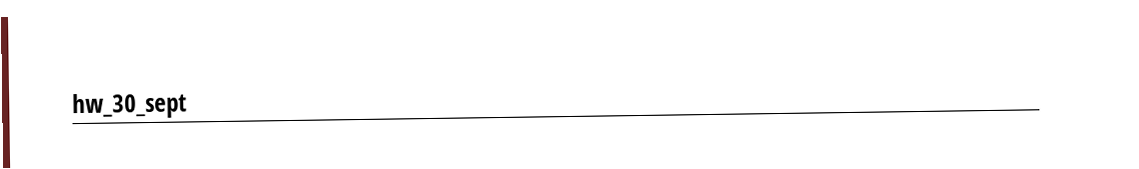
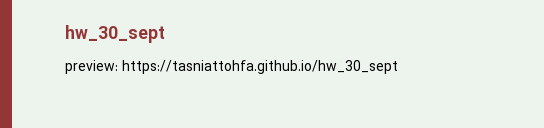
(187, 106) none -> [65,60,398,74] // preview: https://tasniattohfa.github.io/hw_30_sept

